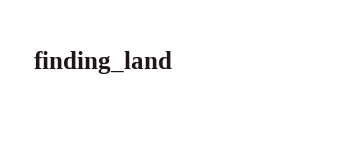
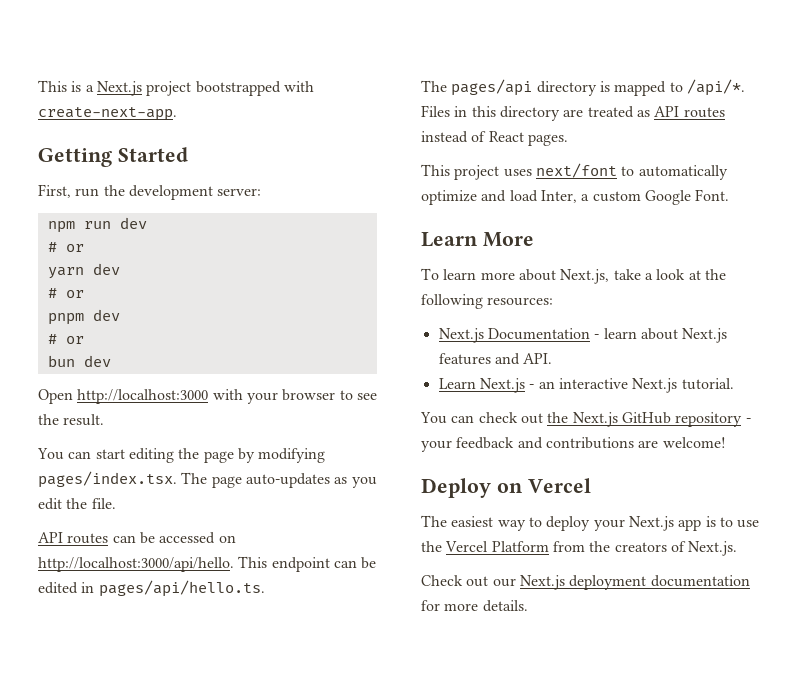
[34,51,172,74] finding_land -> [38,80,314,96] [38,107,177,121] [38,147,188,167] [38,184,262,200] [47,217,147,233] [47,242,84,252] [47,263,120,279] [47,288,84,298] [47,309,120,325] [47,334,84,344] [47,355,111,367] [38,389,377,404] [38,414,105,426] [37,448,326,463] [38,471,377,488] [38,498,116,510] [38,532,236,544] [38,556,377,572] [38,580,265,597] [421,79,745,96] [421,105,725,121] [421,131,568,146] [421,163,728,180] [421,189,730,205] [421,232,534,247] [421,268,726,284] [421,294,554,309] [438,328,728,343] [438,353,553,365] [438,378,734,393] [420,412,751,427] [421,437,726,452] [421,478,591,498] [421,515,760,531] [421,541,738,556] [421,575,750,590] [421,600,528,612] This is a Next.js project bootstrapped with create-next-app. // Getting Started // First, run the development server: // npm run dev // # or // yarn dev // # or // pnpm dev // # or // bun dev // Open http://localhost:3000 with your browser to see the result. // You can start editing the page by modifying pages/index.tsx. The page auto-updates as you edit the file. // API routes can be accessed on http://localhost:3000/api/hello. This endpoint can be edited in pages/api/hello.ts. // The pages/api directory is mapped to /api/*. Files in this directory are treated as API routes instead of React pages. // This project uses next/font to automatically optimize and load Inter, a custom Google Font. // Learn More // To learn more about Next.js, take a look at the following resources: // Next.js Documentation - learn about Next.js features and API. // Learn Next.js - an interactive Next.js tutorial. // You can check out the Next.js GitHub repository - your feedback and contributions are welcome! // Deploy on Vercel // The easiest way to deploy your Next.js app is to use the Vercel Platform from the creators of Next.js. // Check out our Next.js deployment documentation for more details.

